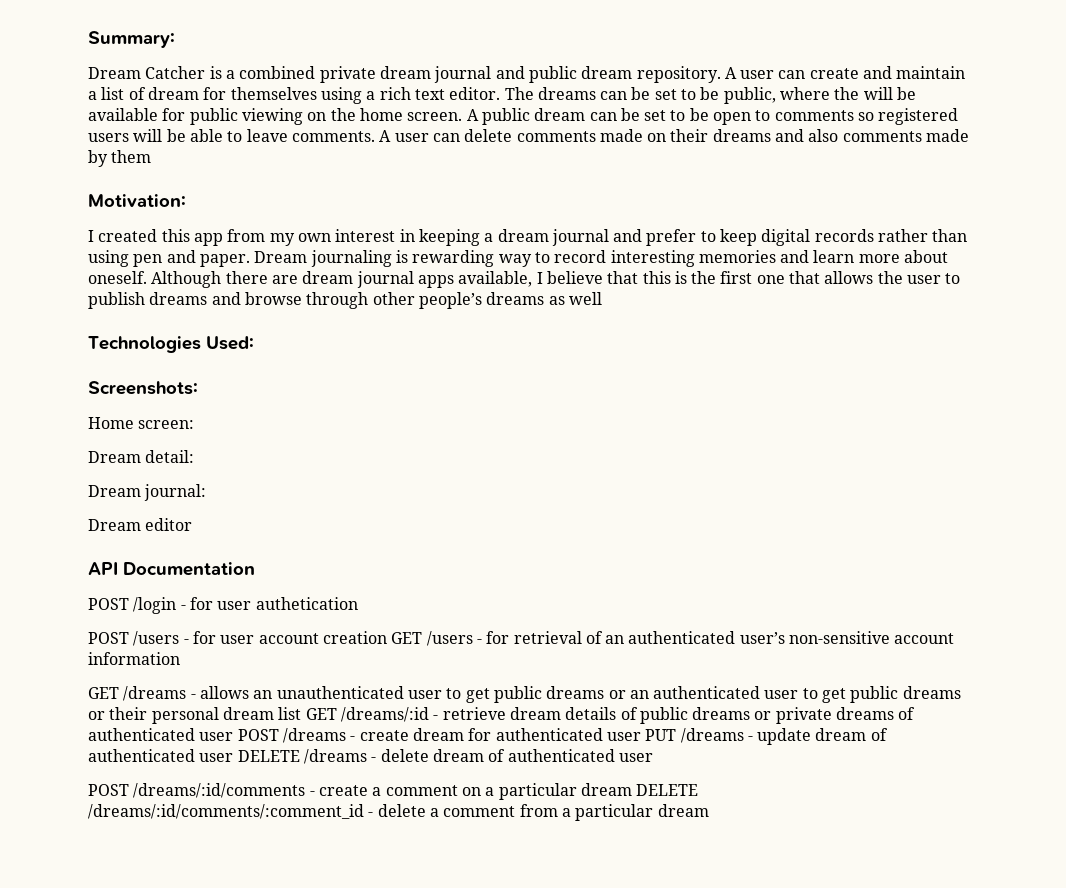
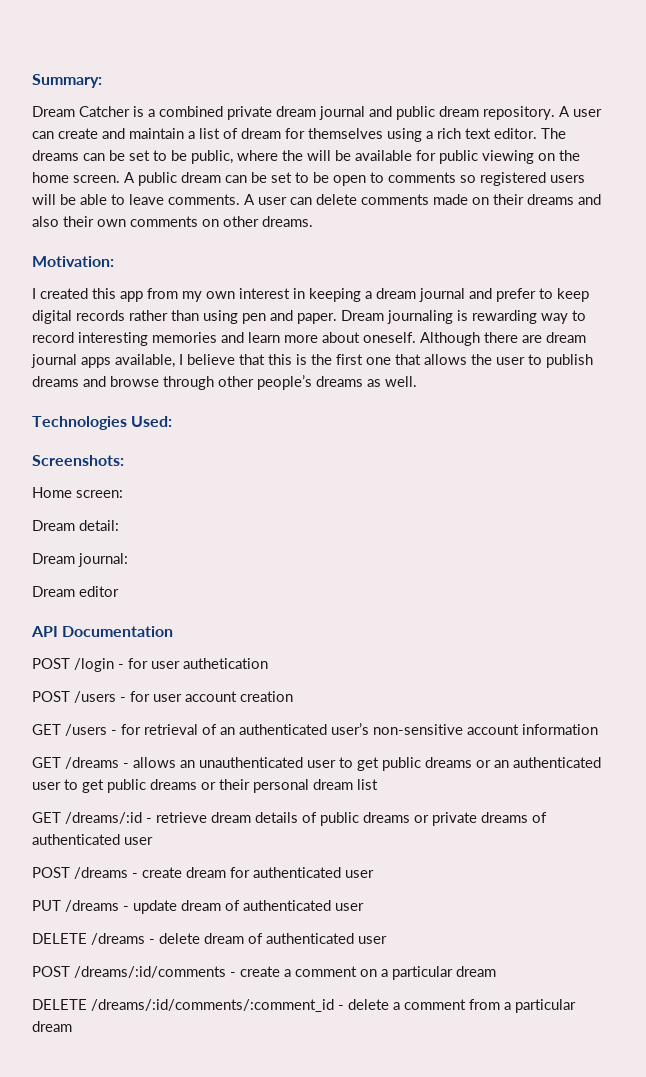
[842,129,970,142] [88,150,152,167] comments made by them -> [63,216,313,227] their own comments on other dreams.
[568,292,602,305] well -> [385,376,417,387] well.
(387, 637) none -> (293, 696) //
(302, 713) none -> (378, 784) //
(234, 736) none -> (153, 841) //
(641, 736) none -> (374, 874) //
(234, 757) none -> (364, 907) //
(632, 789) none -> (496, 971) //

